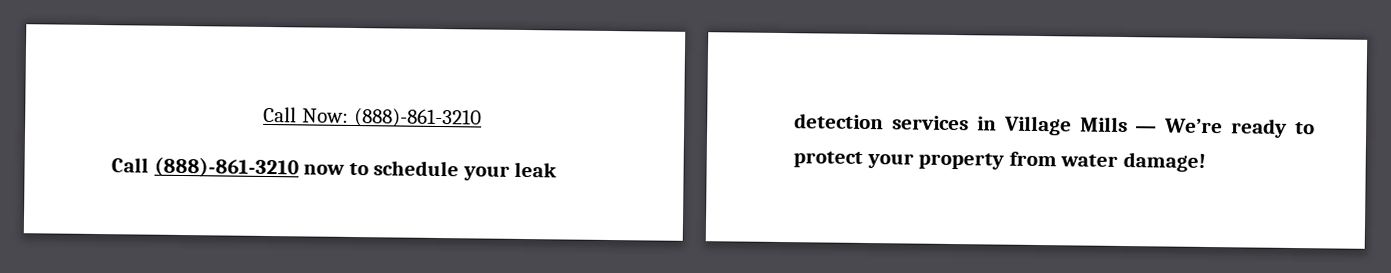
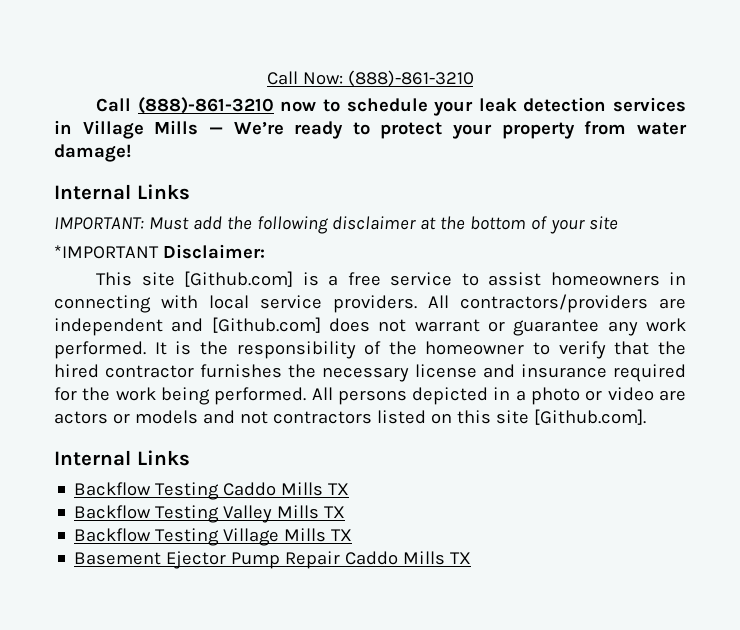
(1206, 161) none -> [54,184,190,200] [54,216,618,234] [54,244,265,259] [96,271,686,287] [54,294,686,313] [54,317,686,336] [54,341,686,359] [54,364,686,382] [54,387,686,405] [54,409,646,425] [54,450,190,466] [74,482,350,500] [74,505,346,523] [74,528,353,546] [74,551,472,569] // Internal Links // IMPORTANT: Must add the following disclaimer at the bottom of your site // *IMPORTANT Disclaimer: // This site [Github.com] is a free service to assist homeowners in connecting with local service providers. All contractors/providers are independent and [Github.com] does not warrant or guarantee any work performed. It is the responsibility of the homeowner to verify that the hired contractor furnishes the necessary license and insurance required for the work being performed. All persons depicted in a photo or video are actors or models and not contractors listed on this site [Github.com]. // Internal Links // Backflow Testing Caddo Mills TX // Backflow Testing Valley Mills TX // Backflow Testing Village Mills TX // Basement Ejector Pump Repair Caddo Mills TX

